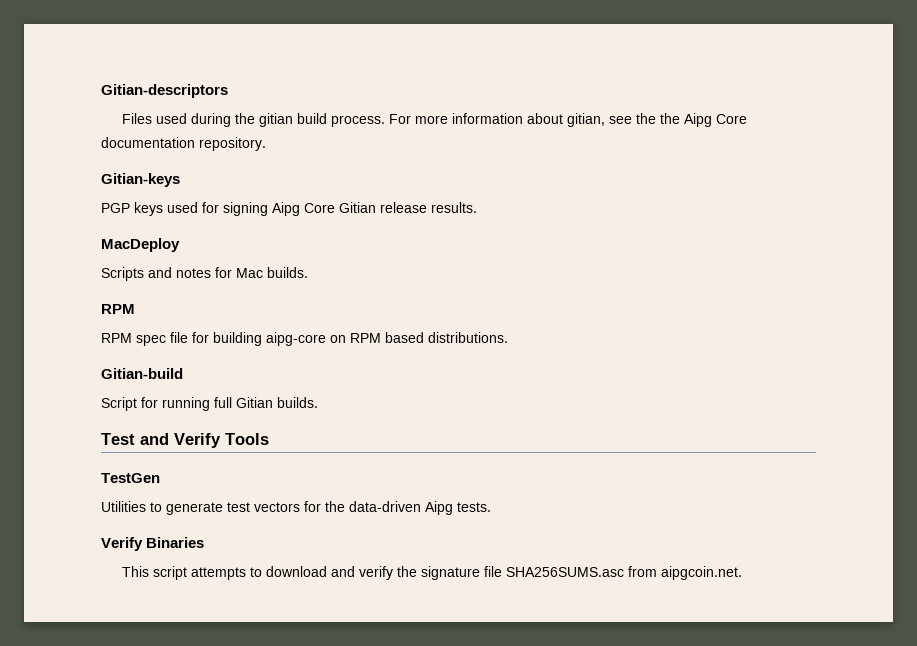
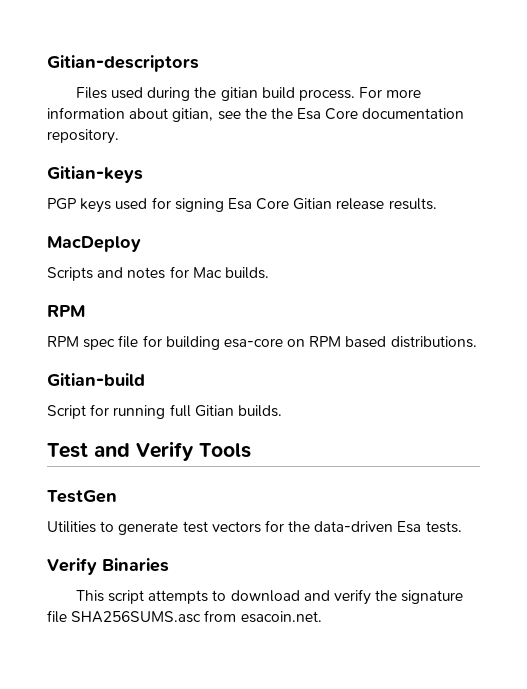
[684,113,713,127] Aipg -> [297,108,322,120] Esa
[272,202,300,216] Aipg -> [227,198,252,210] Esa
[266,332,326,346] aipg-core -> [223,338,283,348] esa-core
[425,501,453,515] Aipg -> [397,521,422,533] Esa
[661,566,743,580] aipgcoin.net. -> [240,611,322,623] esacoin.net.

